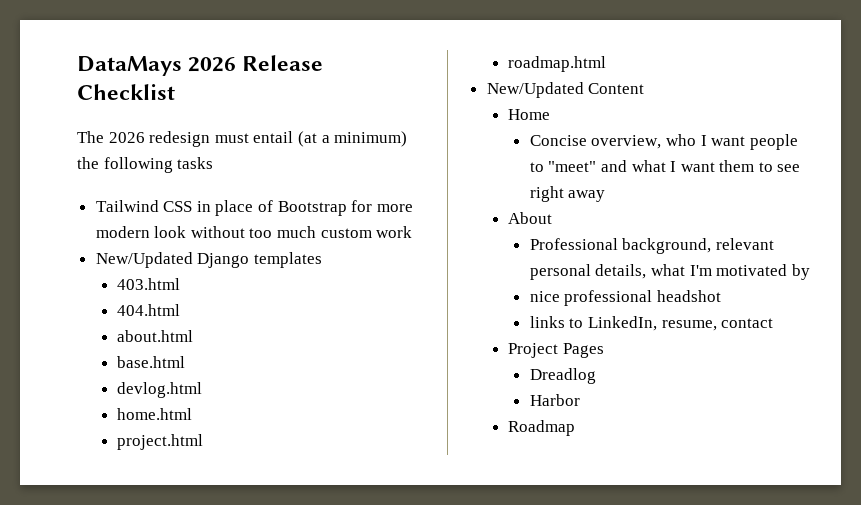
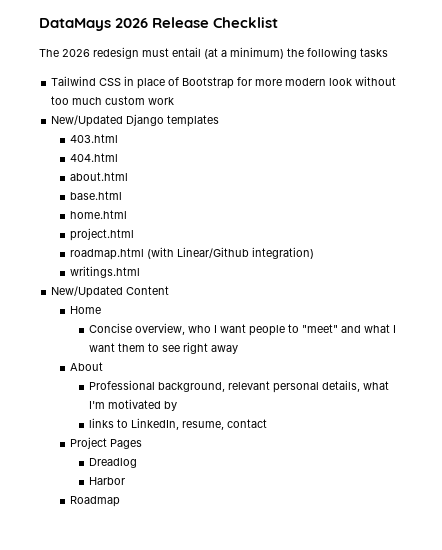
[117,382,203,398] // devlog.html -> (123, 195) none
(607, 64) none -> [147,247,315,259] [70,266,141,278] (with Linear/Github integration) // writings.html
[529,290,721,306] // nice professional headshot -> (178, 406) none

